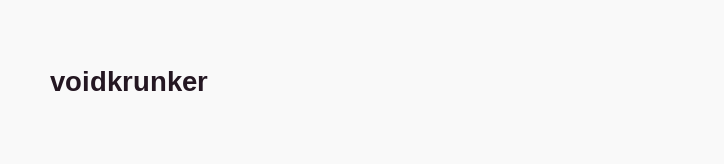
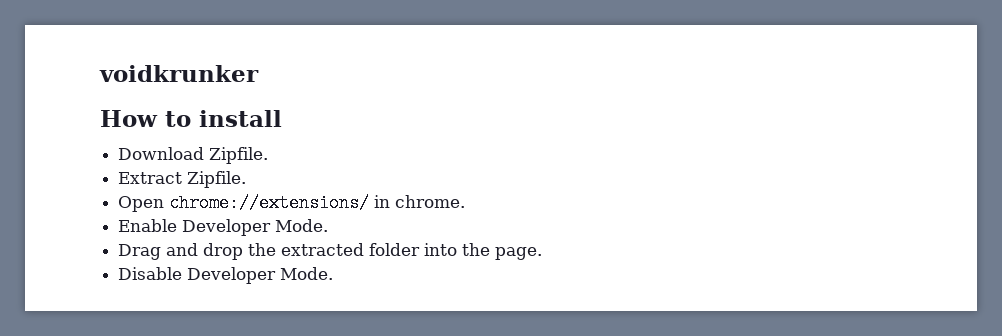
(208, 81) none -> [100,110,282,127] [118,147,269,164] [118,171,247,188] [118,194,466,212] [118,219,329,236] [118,243,543,260] [118,267,334,284] // How to install // Download Zipfile. // Extract Zipfile. // Open chrome://extensions/ in chrome. // Enable Developer Mode. // Drag and drop the extracted folder into the page. // Disable Developer Mode.

